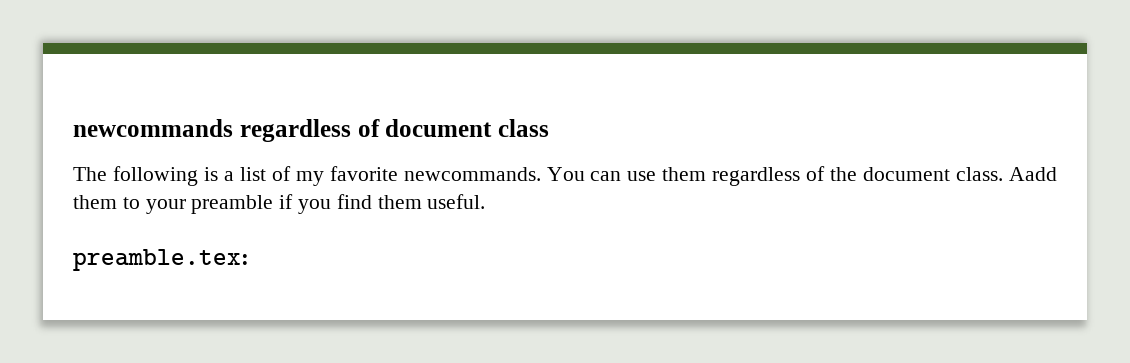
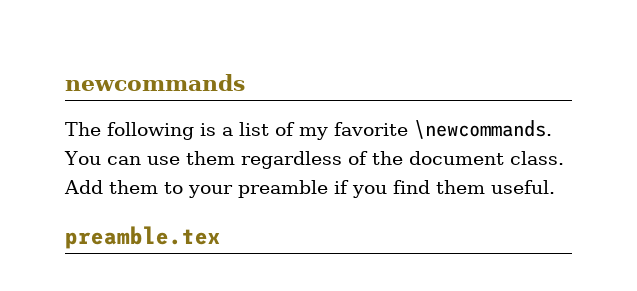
[239,119,549,142] regardless of document class -> (245, 82) none
[403,167,541,181] newcommands. -> [414,120,552,139] \newcommands.
[1009,167,1057,181] Aadd -> [64,180,103,194] Add
[73,249,249,271] preamble.tex: -> [65,226,221,249] preamble.tex

